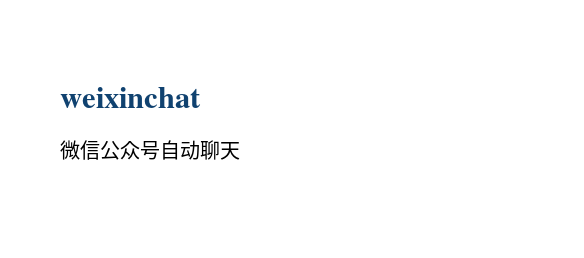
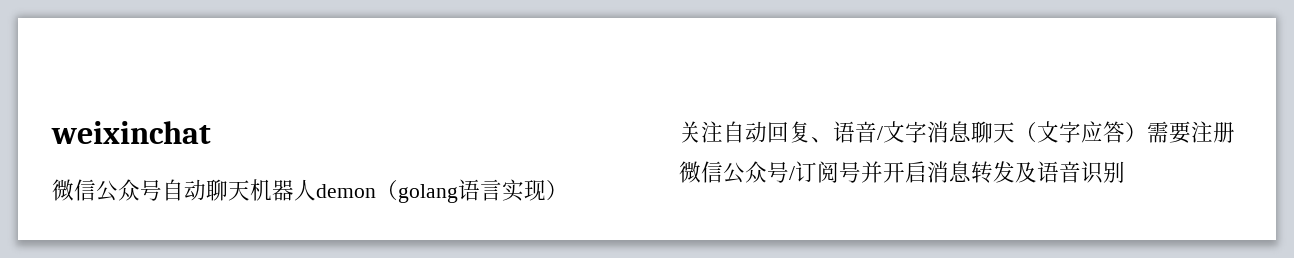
(240, 151) none -> [250,179,568,203] [679,121,1235,144] [679,161,1125,184] 机器人demon（golang语言实现） // 关注自动回复、语音/文字消息聊天（文字应答）需要注册微信公众号/订阅号并开启消息转发及语音识别

